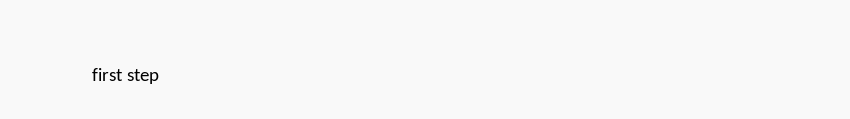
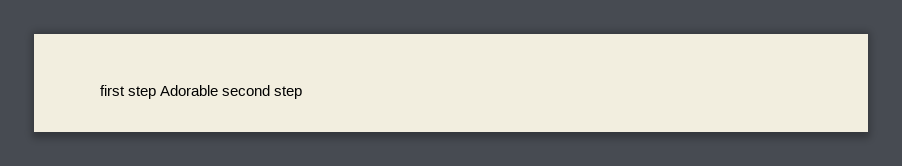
(159, 76) none -> [160,85,303,99] Adorable second step

